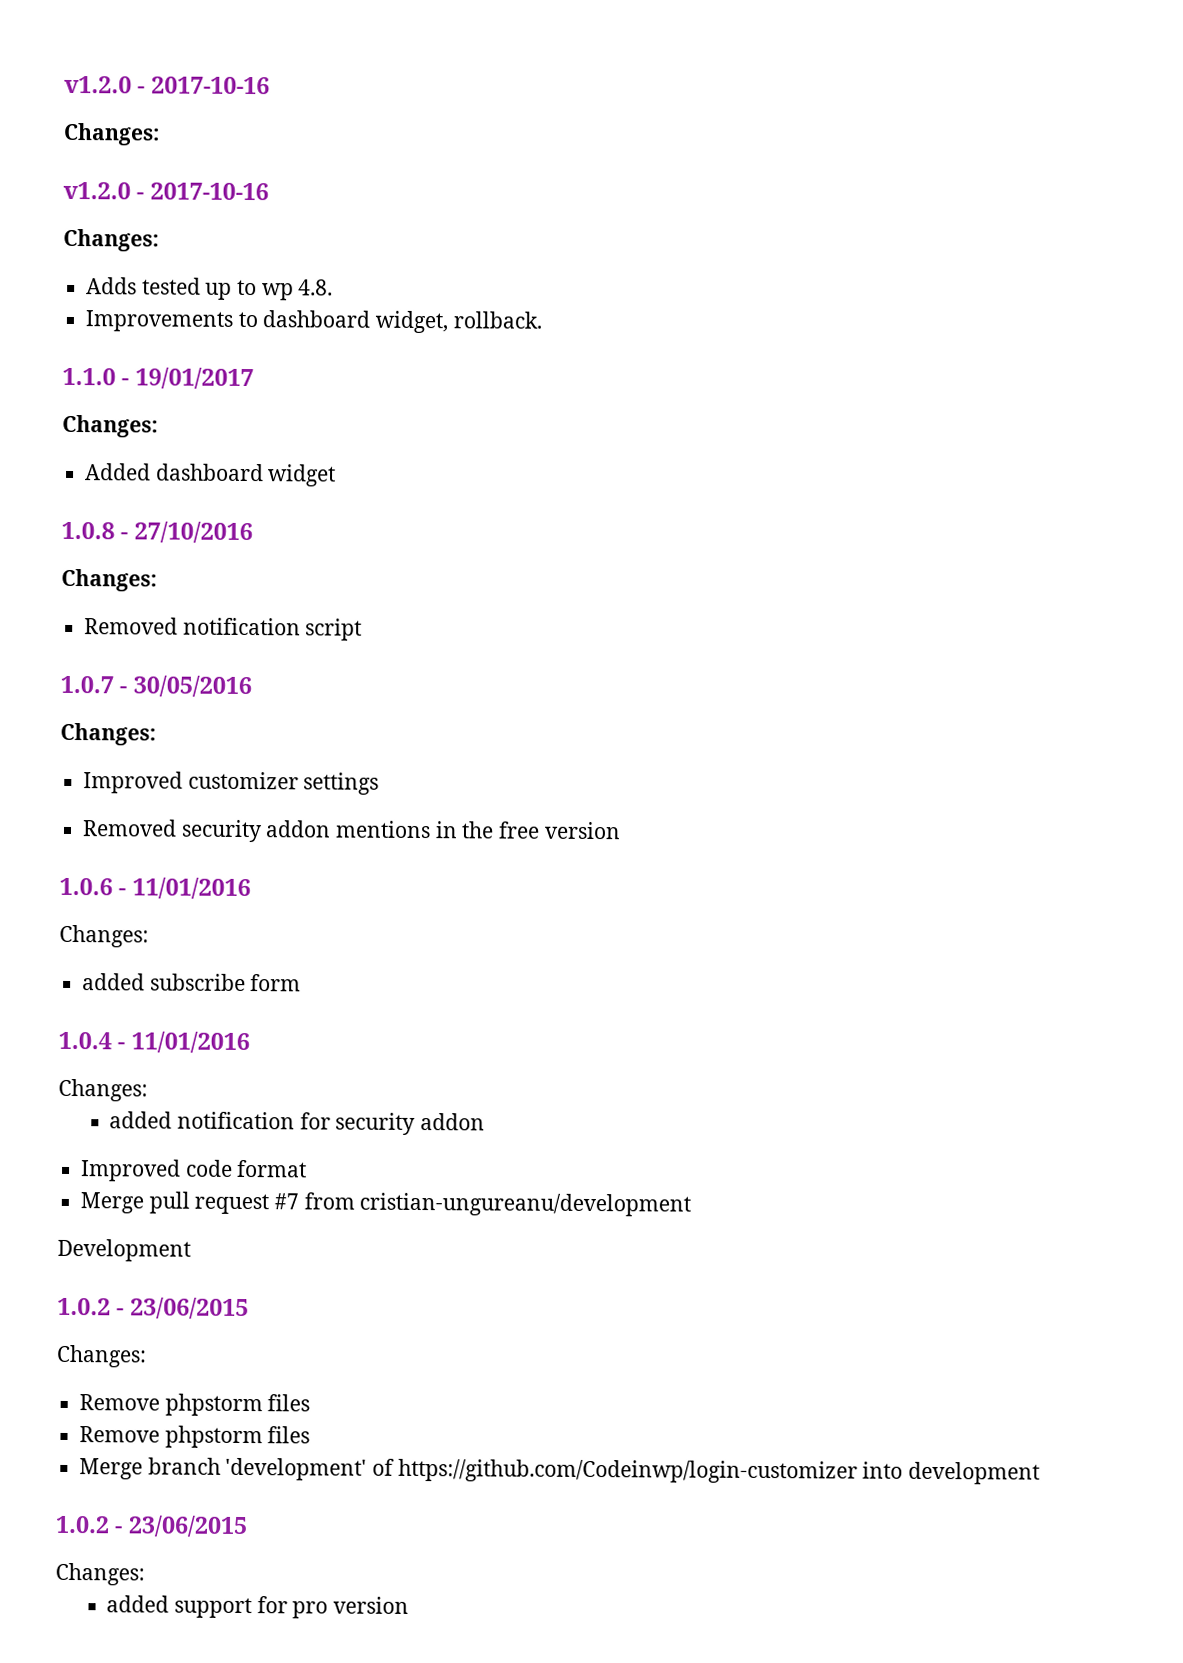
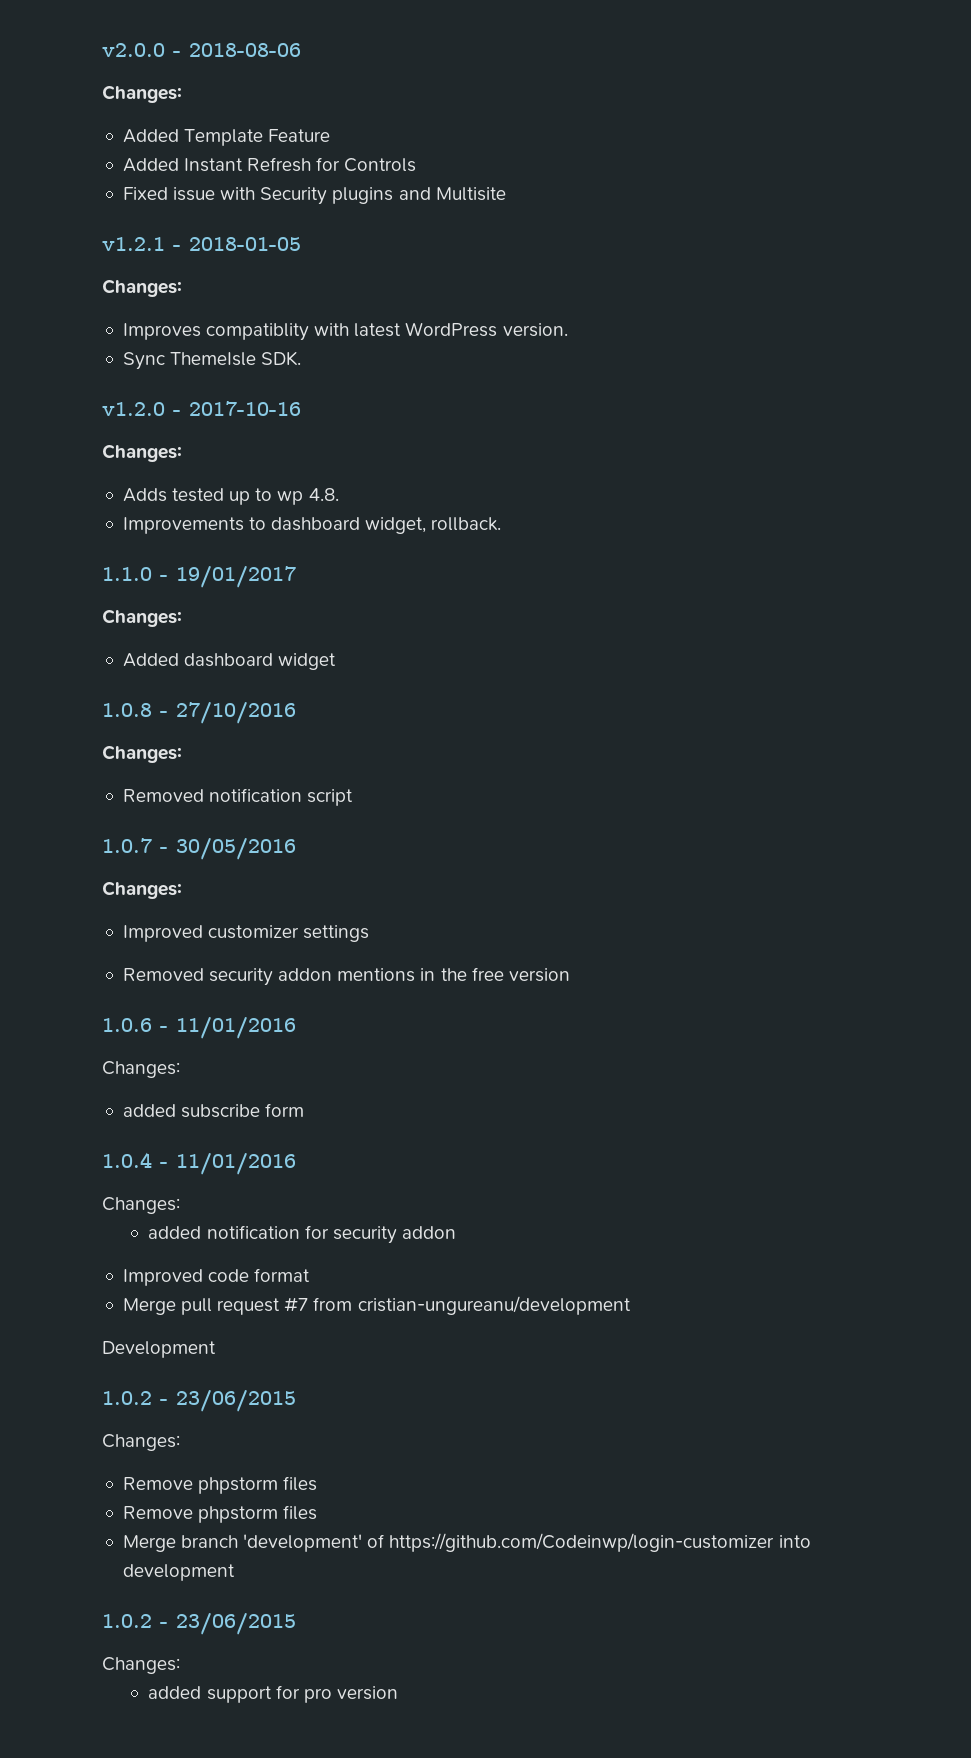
[64,75,270,95] [63,122,160,146] v1.2.0 - 2017-10-16 // Changes: -> [102,43,301,57] [102,85,182,103] [122,129,331,146] [122,157,417,172] [122,187,506,205] [102,237,301,251] [102,279,182,297] [122,322,568,341] [122,351,302,370] v2.0.0 - 2018-08-06 // Changes: // Added Template Feature // Added Instant Refresh for Controls // Fixed issue with Security plugins and Multisite // v1.2.1 - 2018-01-05 // Changes: // Improves compatiblity with latest WordPress version. // Sync ThemeIsle SDK.

